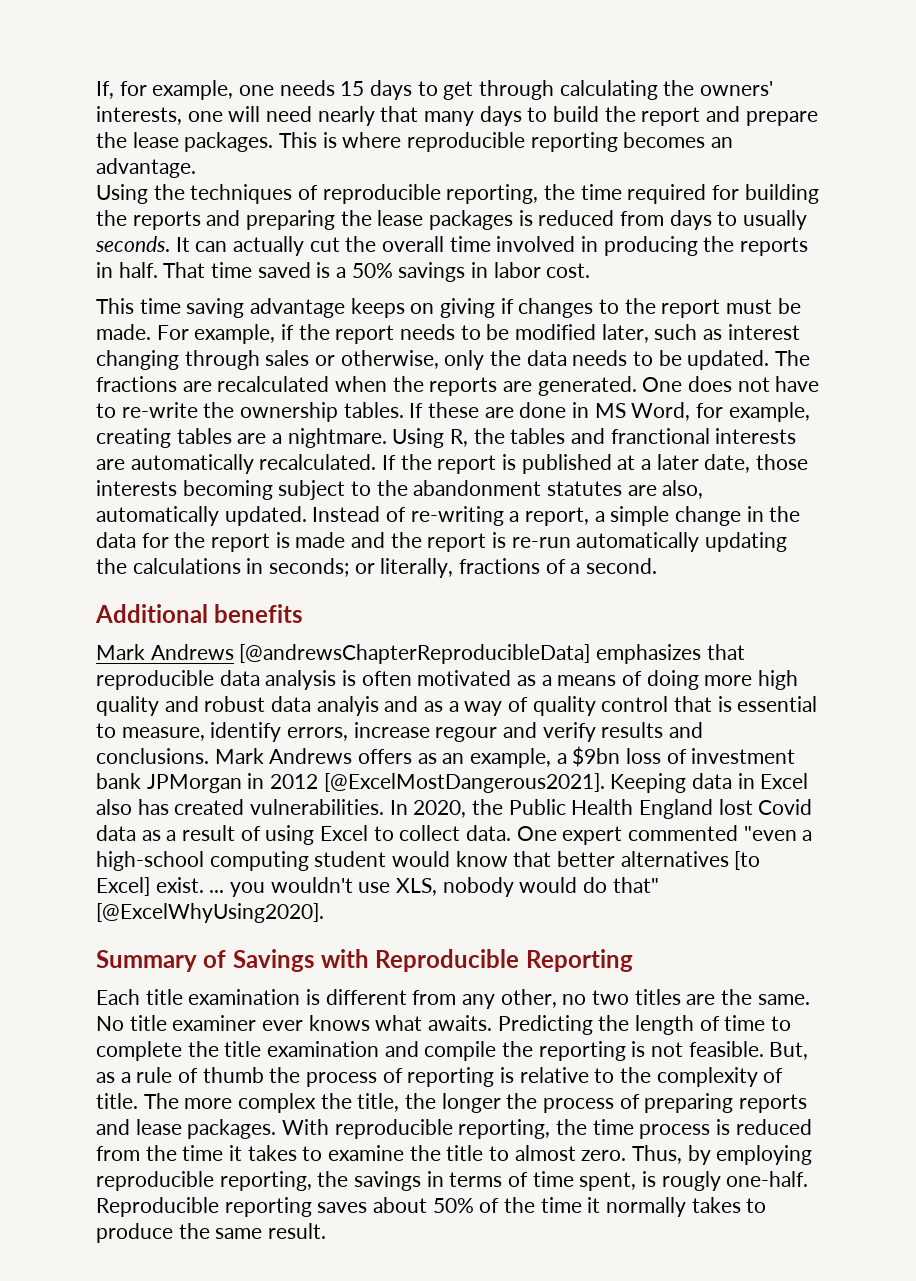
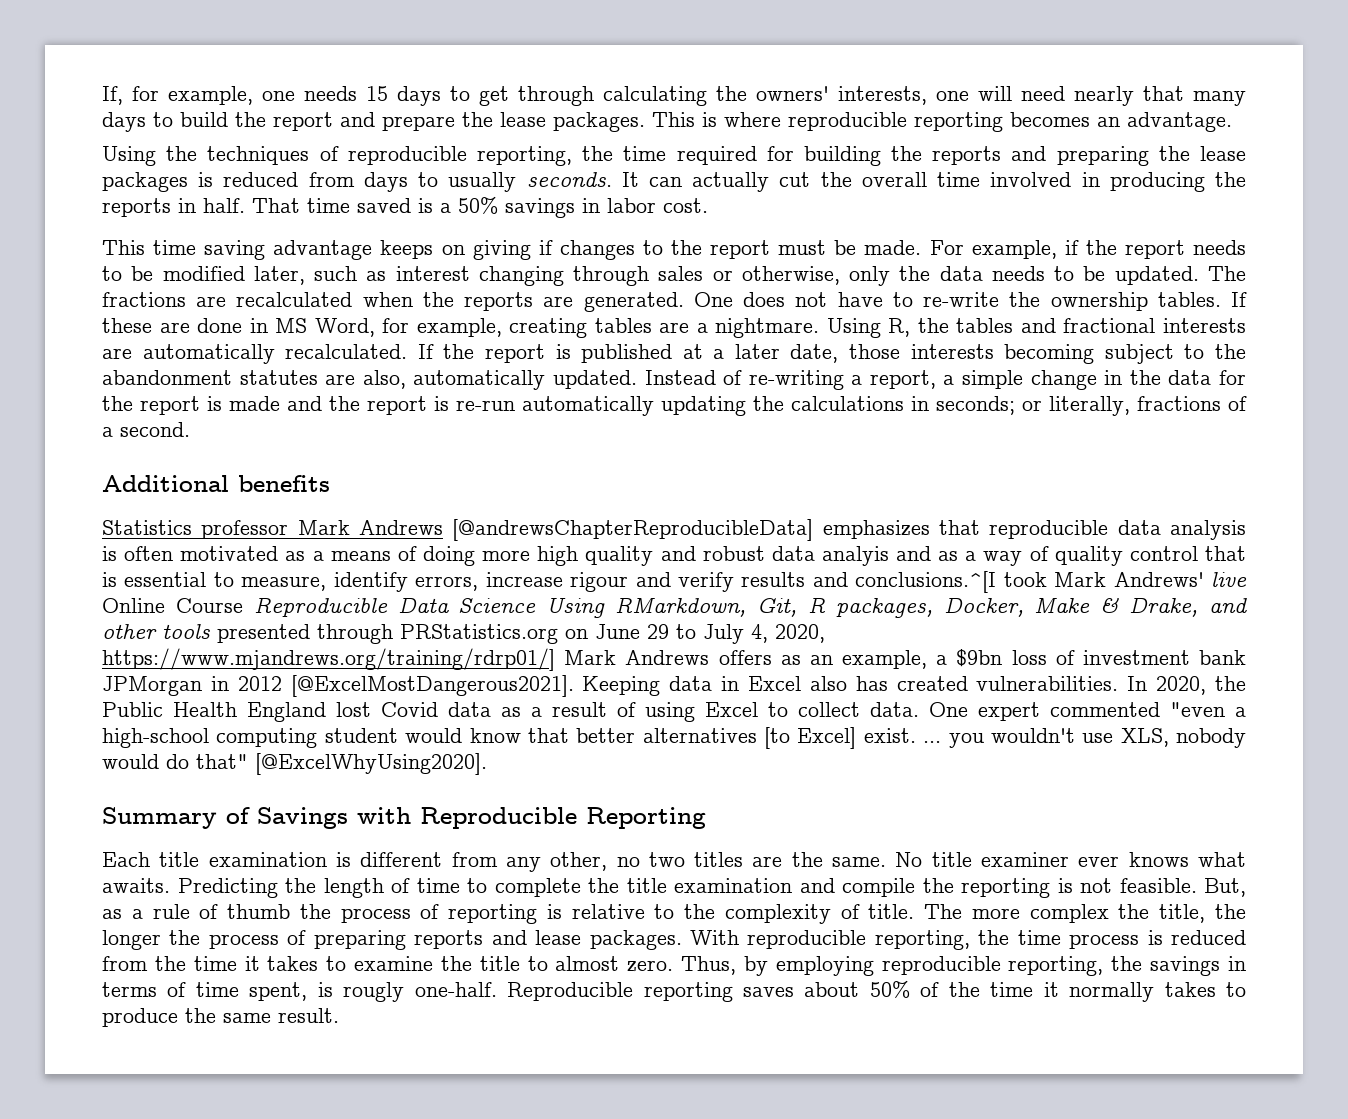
[610,428,710,444] franctional -> [1063,318,1156,333] fractional
(304, 613) none -> [102,520,289,539] Statistics professor
[435,727,498,742] regour -> [570,572,629,592] rigour
[96,748,209,764] conclusions. -> [855,571,1247,593] [102,597,1248,618] [102,624,825,644] [102,648,555,671] conclusions.^[I took Mark Andrews' live Online Course Reproducible Data Science Using RMarkdown, Git, R packages, Docker, Make & Drake, and other tools presented through PRStatistics.org on June 29 to July 4, 2020, https://www.mjandrews.org/training/rdrp01/]

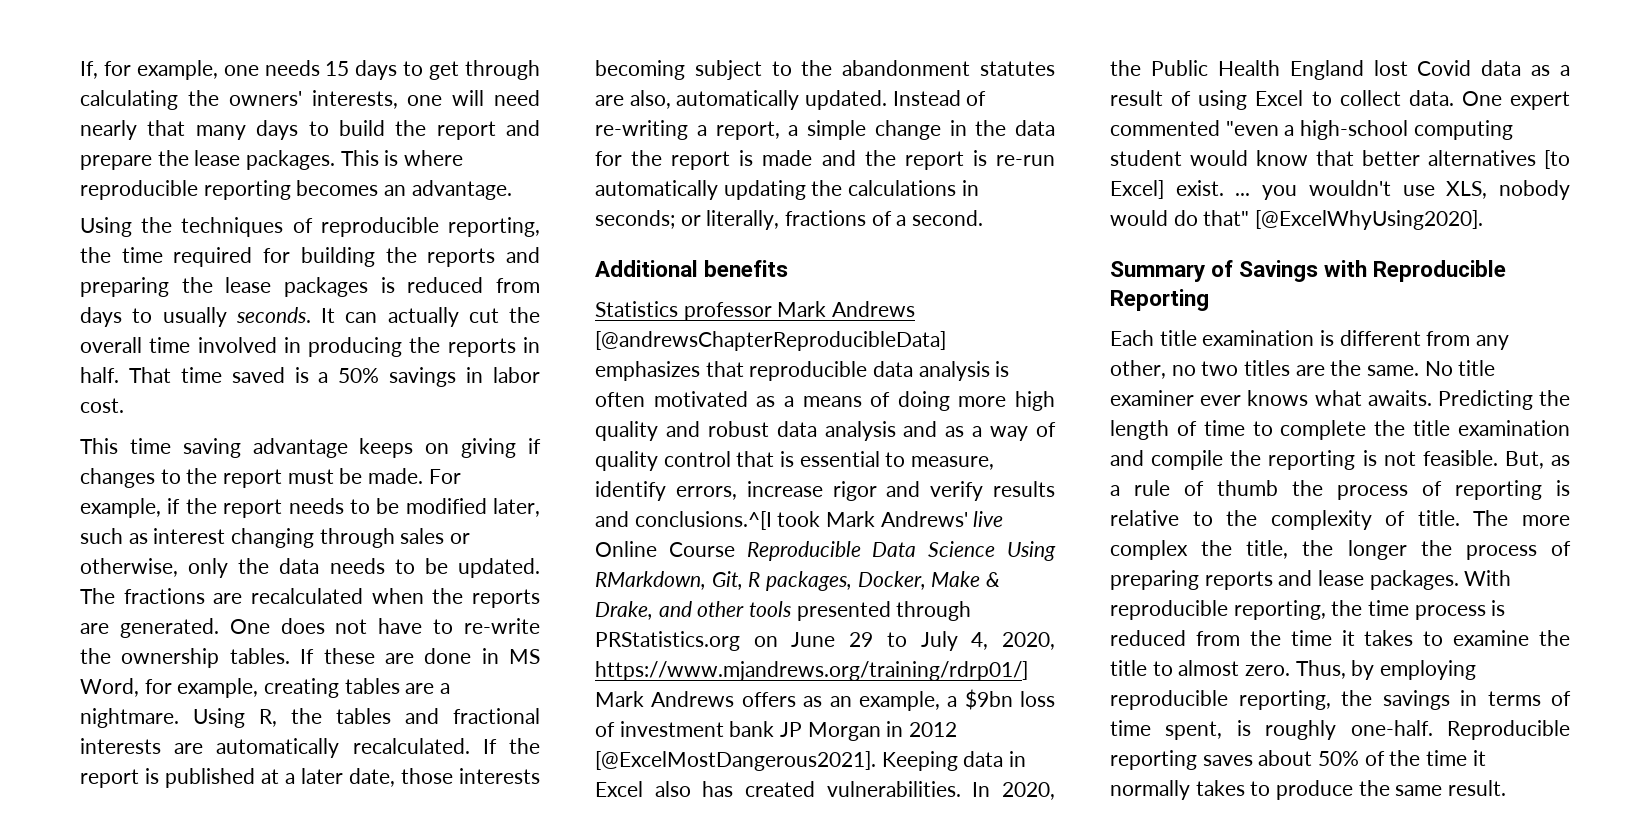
[821,546,889,566] analyis -> [824,421,896,441] analysis
[570,572,629,592] rigour -> [832,481,877,501] rigor
[102,676,202,696] JPMorgan -> [780,722,881,741] JP Morgan
[343,982,405,1002] rougly -> [1265,720,1337,740] roughly

